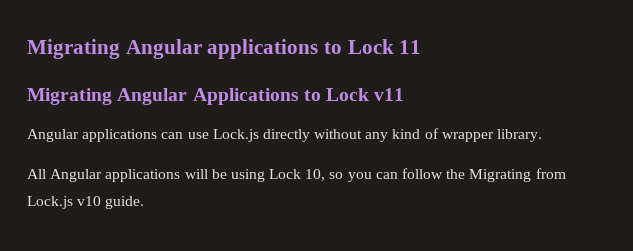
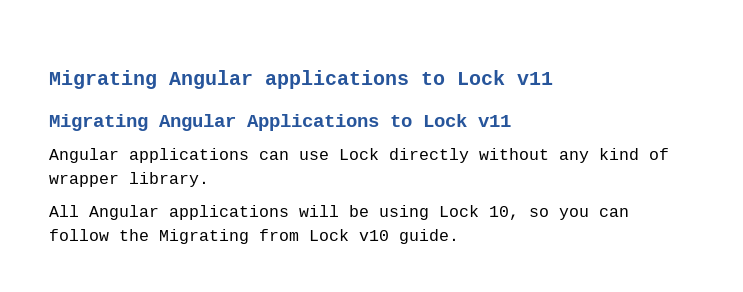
[399,40,422,54] 11 -> [517,72,553,85] v11
[212,129,259,142] Lock.js -> [339,148,379,160] Lock
[27,196,73,209] Lock.js -> [309,229,349,241] Lock

